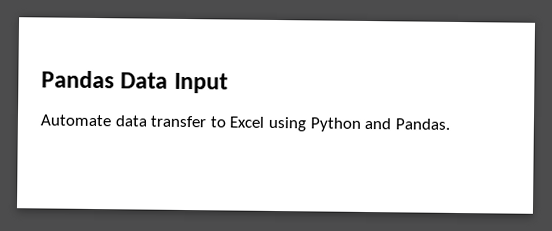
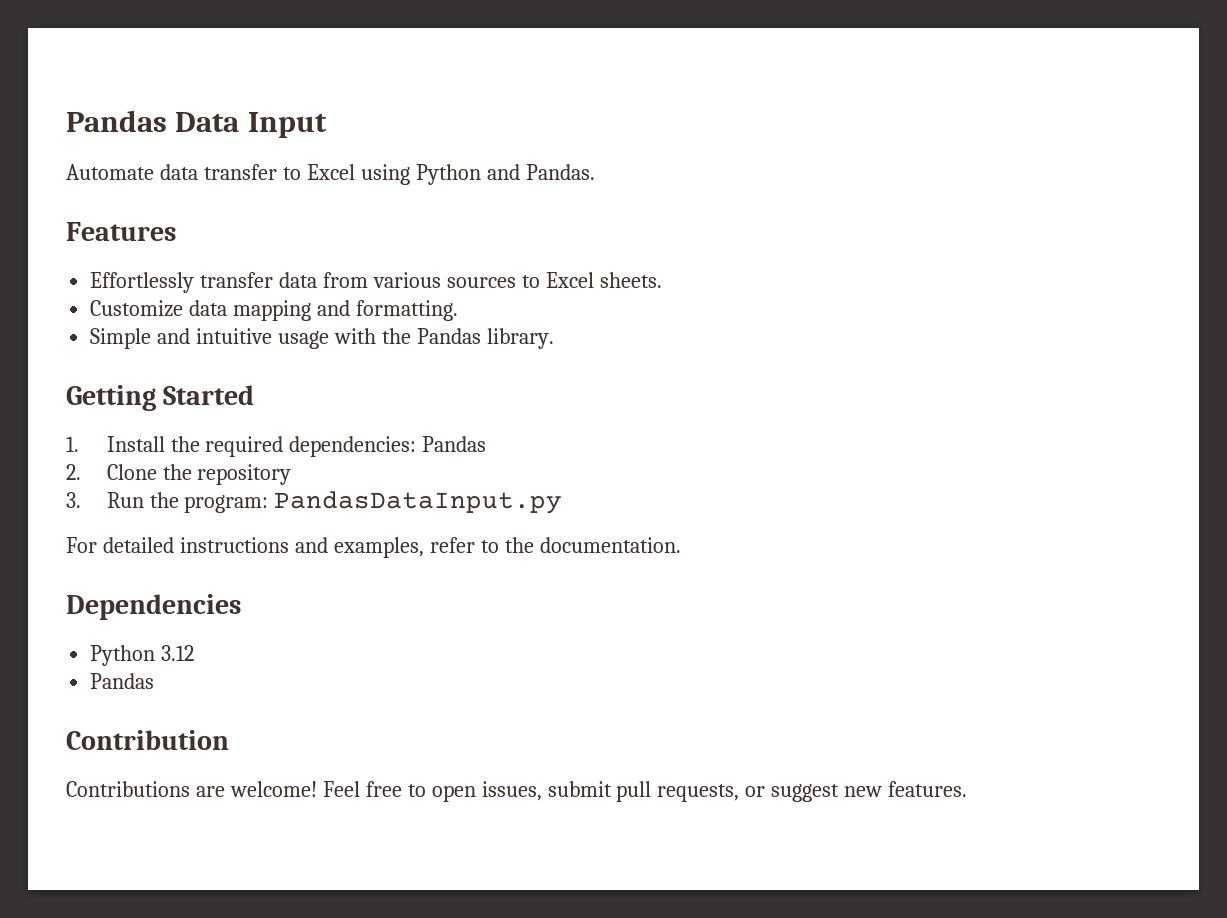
(450, 124) none -> [66,222,176,241] [90,272,662,293] [90,300,458,321] [90,328,554,349] [66,385,255,411] [66,436,487,457] [66,464,292,485] [66,491,563,514] [66,537,681,558] [66,594,241,620] [90,645,195,666] [90,673,155,689] [66,730,229,750] [66,781,968,802] // Features // Effortlessly transfer data from various sources to Excel sheets. // Customize data mapping and formatting. // Simple and intuitive usage with the Pandas library. // Getting Started // 1. Install the required dependencies: Pandas // 2. Clone the repository // 3. Run the program: PandasDataInput.py // For detailed instructions and examples, refer to the documentation. // Dependencies // Python 3.12 // Pandas // Contribution // Contributions are welcome! Feel free to open issues, submit pull requests, or suggest new features.

